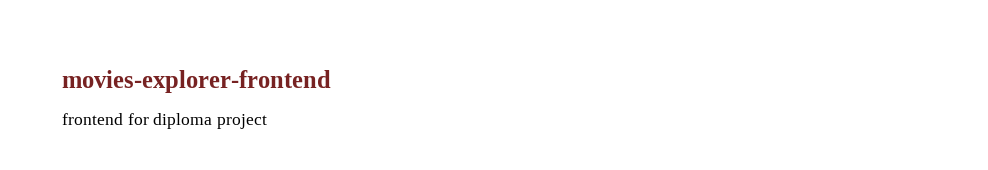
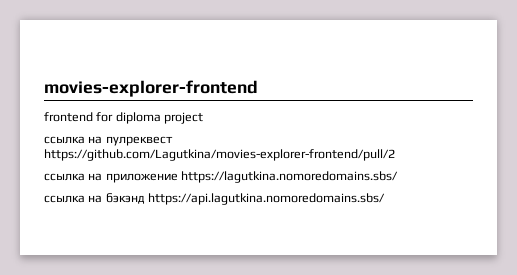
(268, 121) none -> [44,136,173,146] [44,149,395,161] [44,171,399,183] [44,193,386,205] // ссылка на пулреквест https://github.com/Lagutkina/movies-explorer-frontend/pull/2 // ссылка на приложение https://lagutkina.nomoredomains.sbs/ // ссылка на бэкэнд https://api.lagutkina.nomoredomains.sbs/

